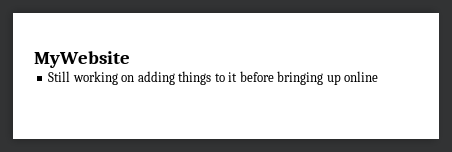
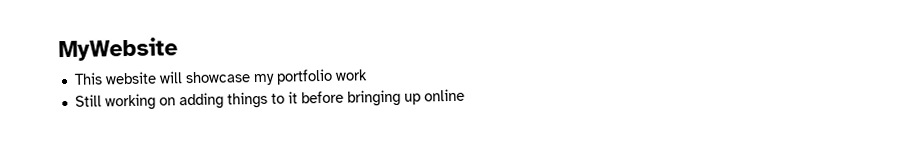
(130, 59) none -> [73,68,368,86] // This website will showcase my portfolio work

